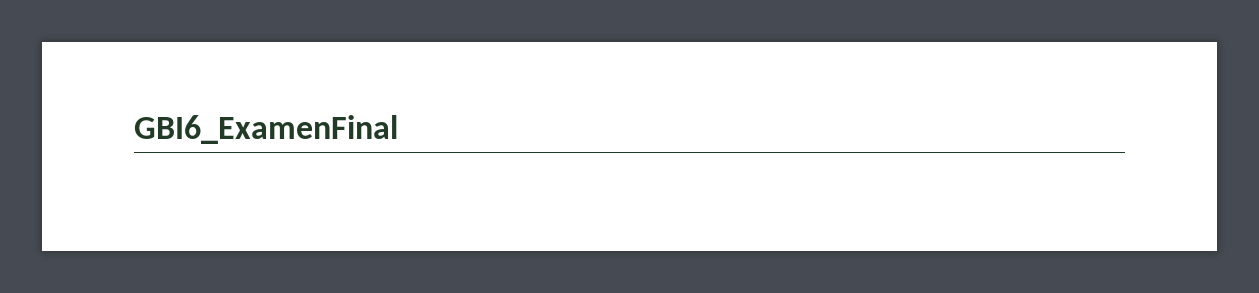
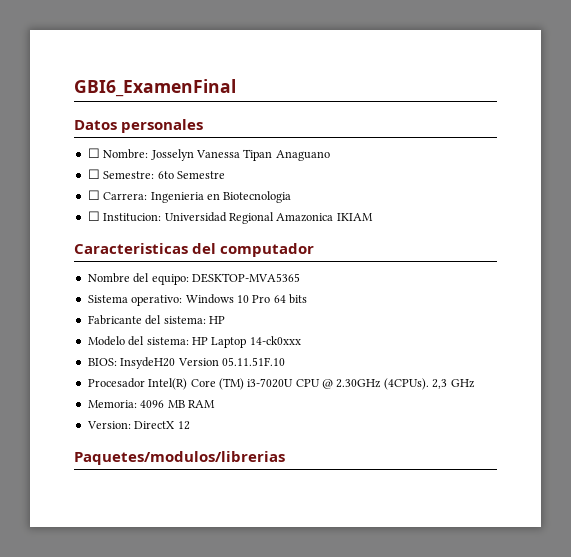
(398, 129) none -> [74,119,204,133] [87,148,330,161] [87,169,225,179] [87,190,292,203] [87,211,373,224] [74,243,315,257] [87,273,300,285] [87,294,307,306] [87,315,225,325] [87,336,301,348] [87,357,285,369] [87,378,475,390] [87,400,215,408] [86,421,190,430] [74,451,285,465] // Datos personales // ☐ Nombre: Josselyn Vanessa Tipan Anaguano // ☐ Semestre: 6to Semestre // ☐ Carrera: Ingenieria en Biotecnologia // ☐ Institucion: Universidad Regional Amazonica IKIAM // Caracteristicas del computador // Nombre del equipo: DESKTOP-MVA5365 // Sistema operativo: Windows 10 Pro 64 bits // Fabricante del sistema: HP // Modelo del sistema: HP Laptop 14-ck0xxx // BIOS: InsydeH20 Version 05.11.51F.10 // Procesador Intel(R) Core (TM) i3-7020U CPU @ 2.30GHz (4CPUs). 2,3 GHz // Memoria: 4096 MB RAM // Version: DirectX 12 // Paquetes/modulos/librerias

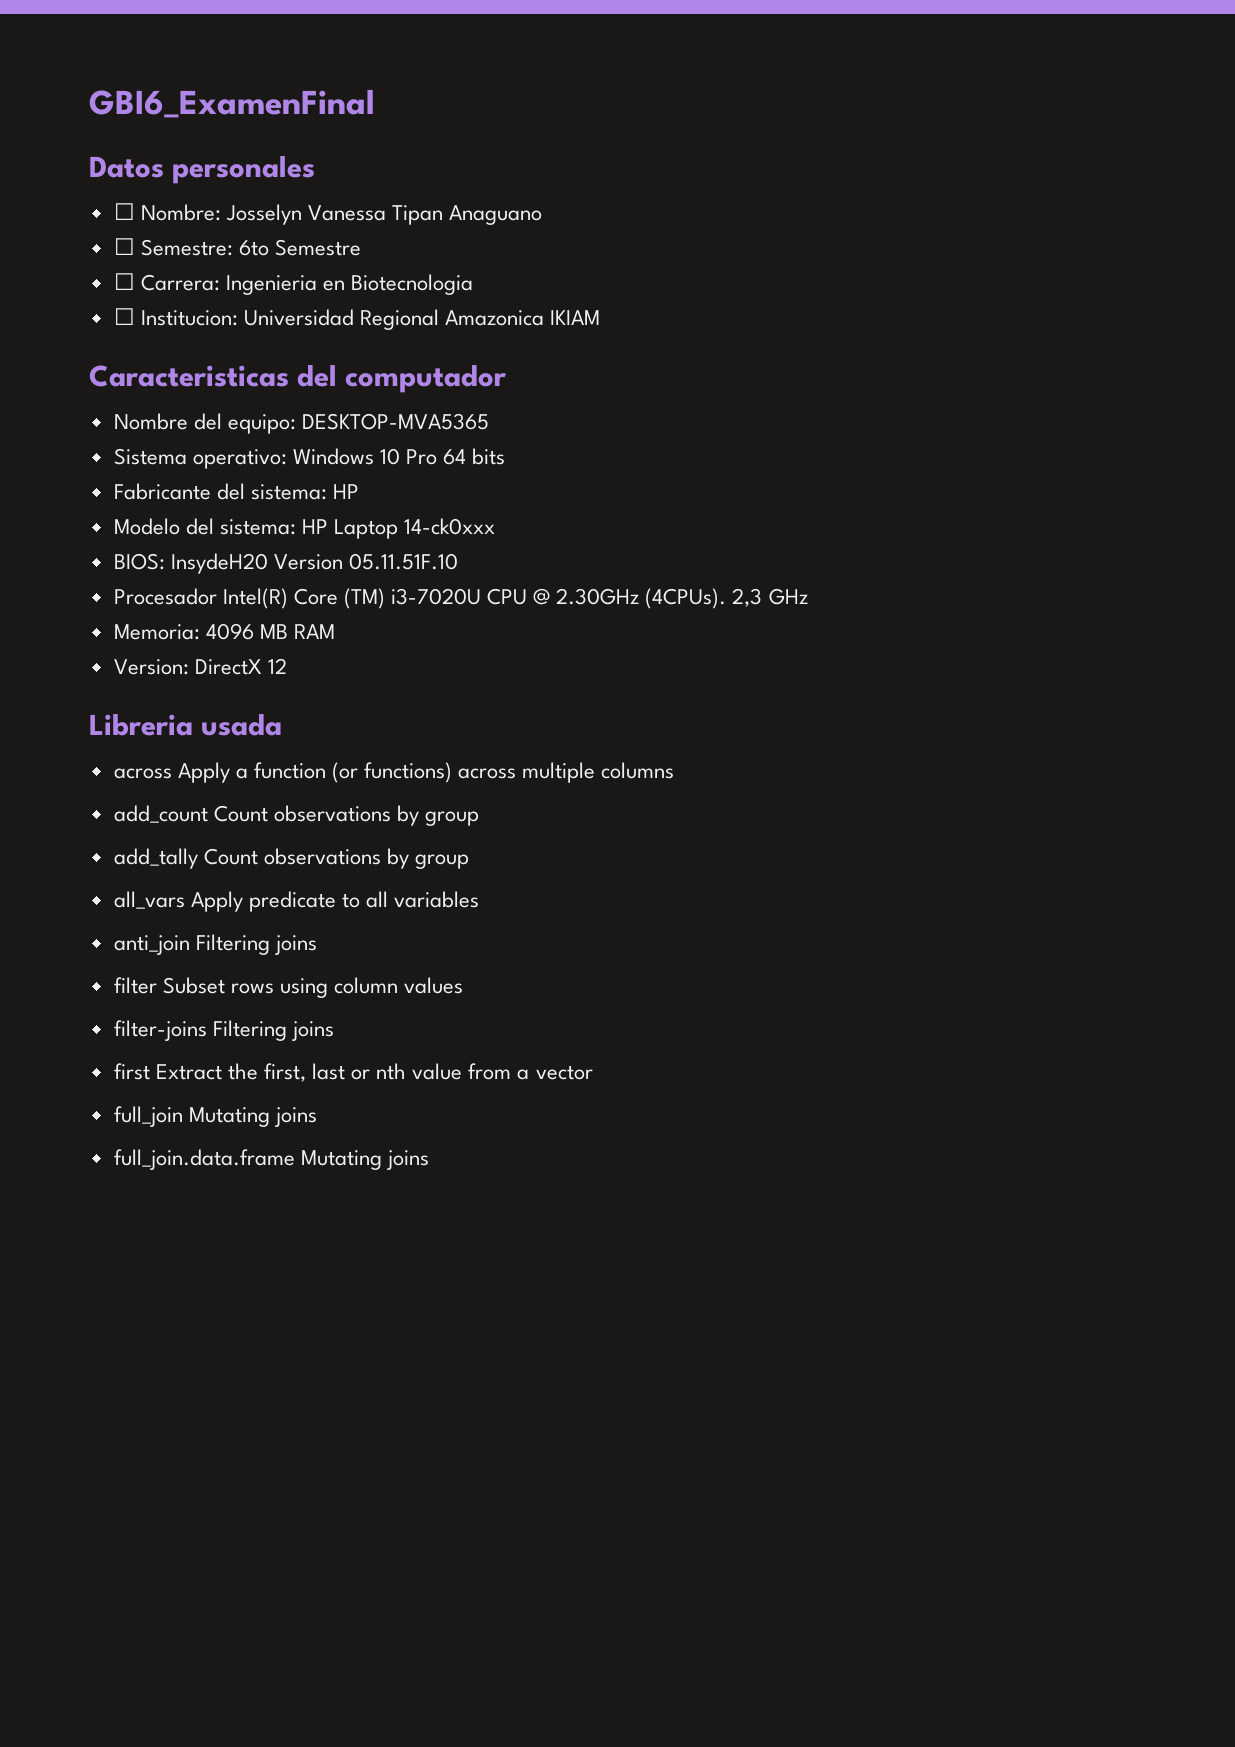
[74,451,285,465] Paquetes/modulos/librerias -> [89,714,283,736] [113,762,675,783] [113,805,480,826] [113,848,470,869] [113,891,480,912] [113,934,317,955] [113,977,464,998] [113,1020,334,1041] [113,1063,593,1082] [113,1106,317,1127] [113,1149,429,1170] Libreria usada // across Apply a function (or functions) across multiple columns // add_count Count observations by group // add_tally Count observations by group // all_vars Apply predicate to all variables // anti_join Filtering joins // filter Subset rows using column values // filter-joins Filtering joins // first Extract the first, last or nth value from a vector // full_join Mutating joins // full_join.data.frame Mutating joins

